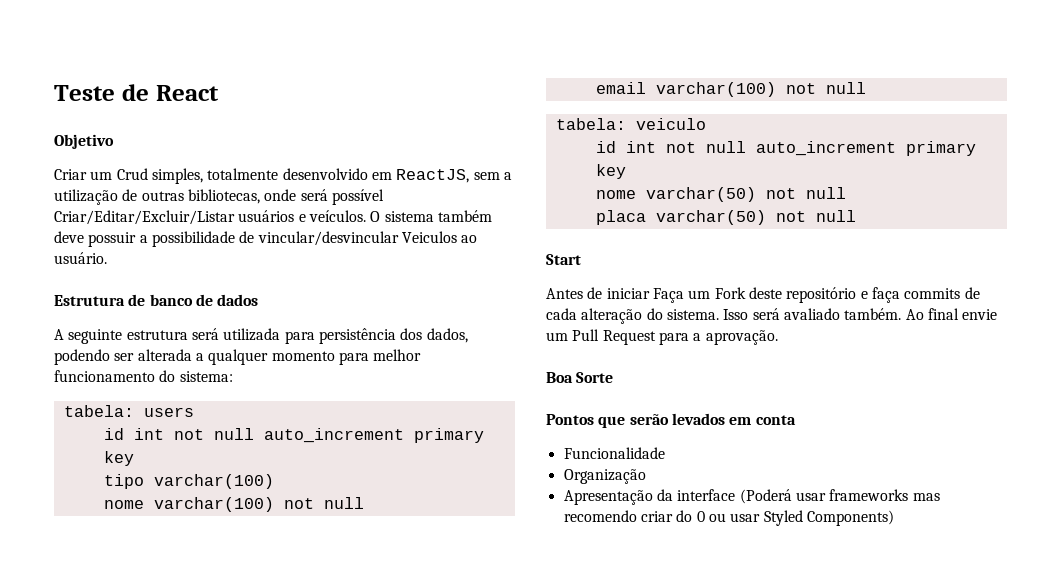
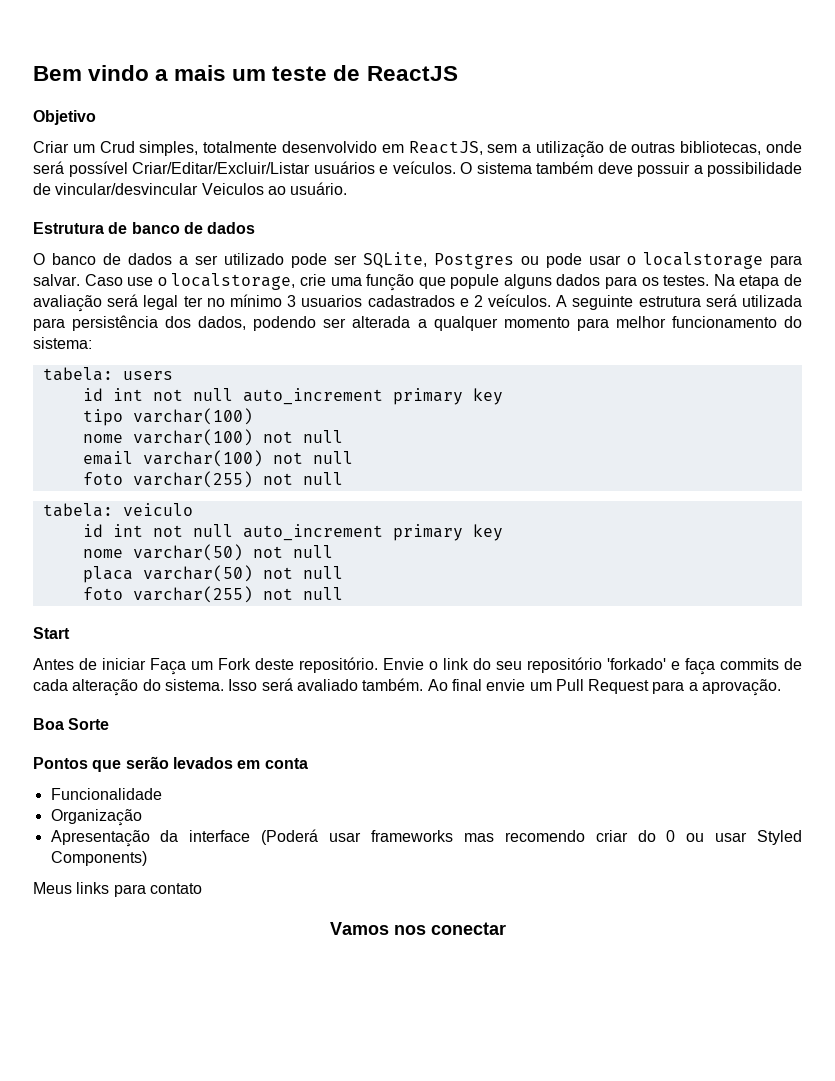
[54,84,219,101] Teste de React -> [33,65,458,81] Bem vindo a mais um teste de ReactJS
(259, 300) none -> [33,252,802,269] [33,273,803,291] [33,294,552,312] O banco de dados a ser utilizado pode ser SQLite, Postgres ou pode usar o localstorage para salvar. Caso use o localstorage, crie uma função que popule alguns dados para os testes. Na etapa de avaliação será legal ter no mínimo 3 usuarios cadastrados e 2 veículos.
(866, 88) none -> [82,471,343,488] // foto varchar(255) not null
(856, 216) none -> [82,586,343,603] // foto varchar(255) not null
[786,287,857,303] repositório -> [299,657,666,673] repositório. Envie o link do seu repositório 'forkado'
(894, 518) none -> [33,882,202,897] [329,922,506,935] // Meus links para contato // Vamos nos conectar

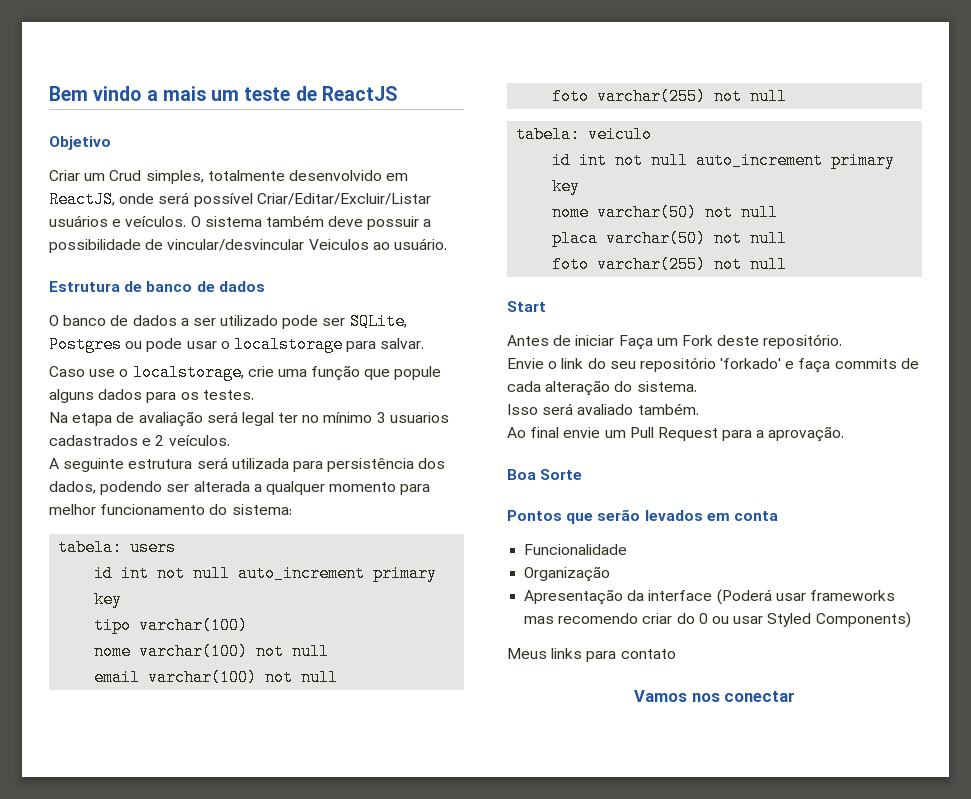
[487,141,762,158] sem a utilização de outras bibliotecas, -> (115, 199) none
(80, 280) none -> (425, 343) //
(710, 280) none -> (254, 395) //
(552, 300) none -> (230, 440) //
(378, 665) none -> (843, 341) //
(224, 685) none -> (697, 386) //
(424, 684) none -> (699, 409) //

